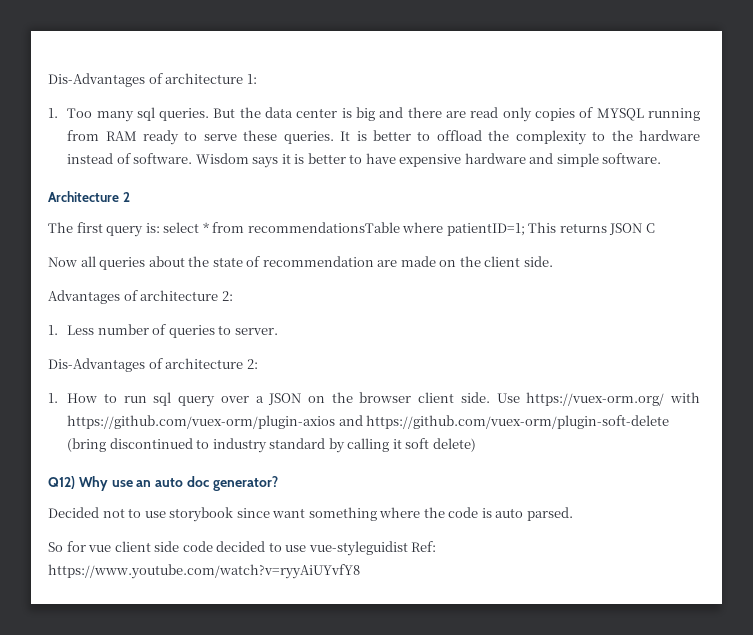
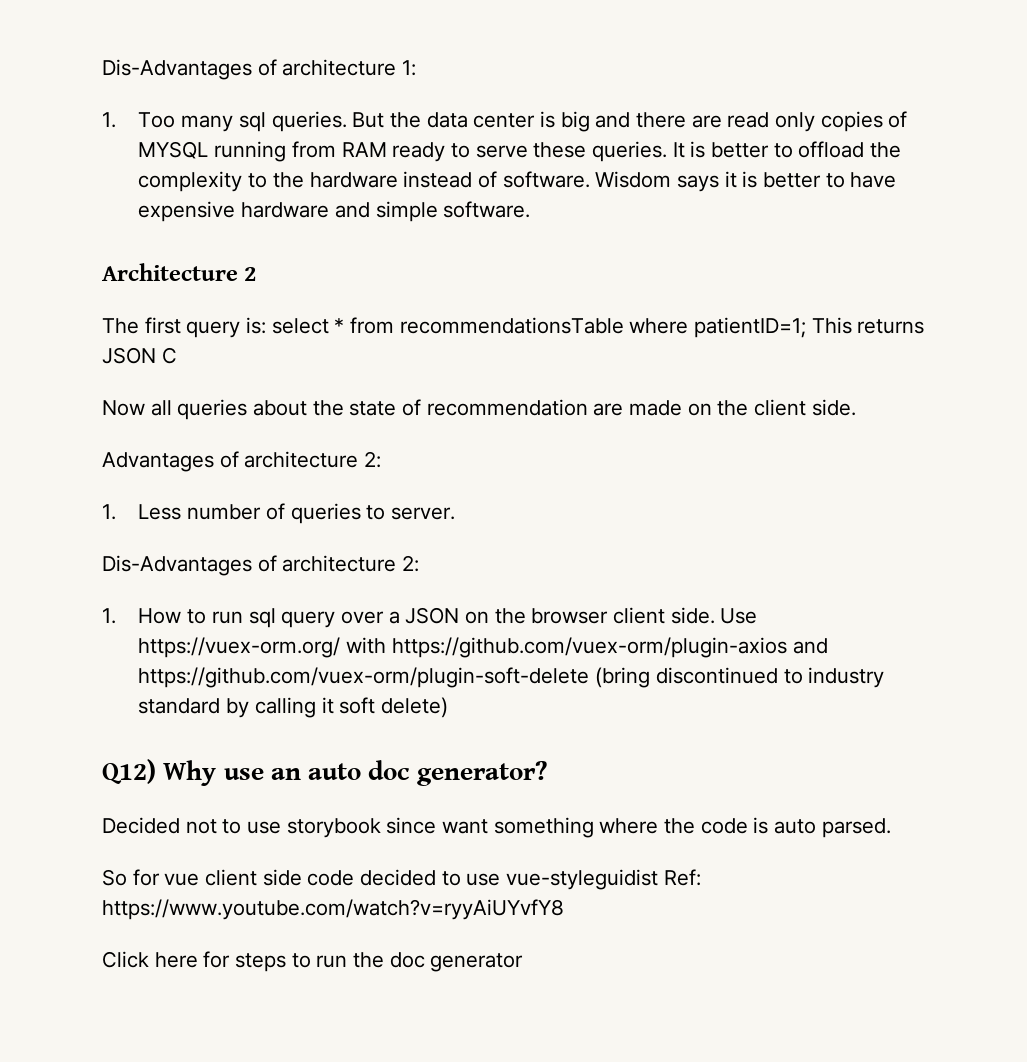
(360, 571) none -> [102,951,524,972] // Click here for steps to run the doc generator

